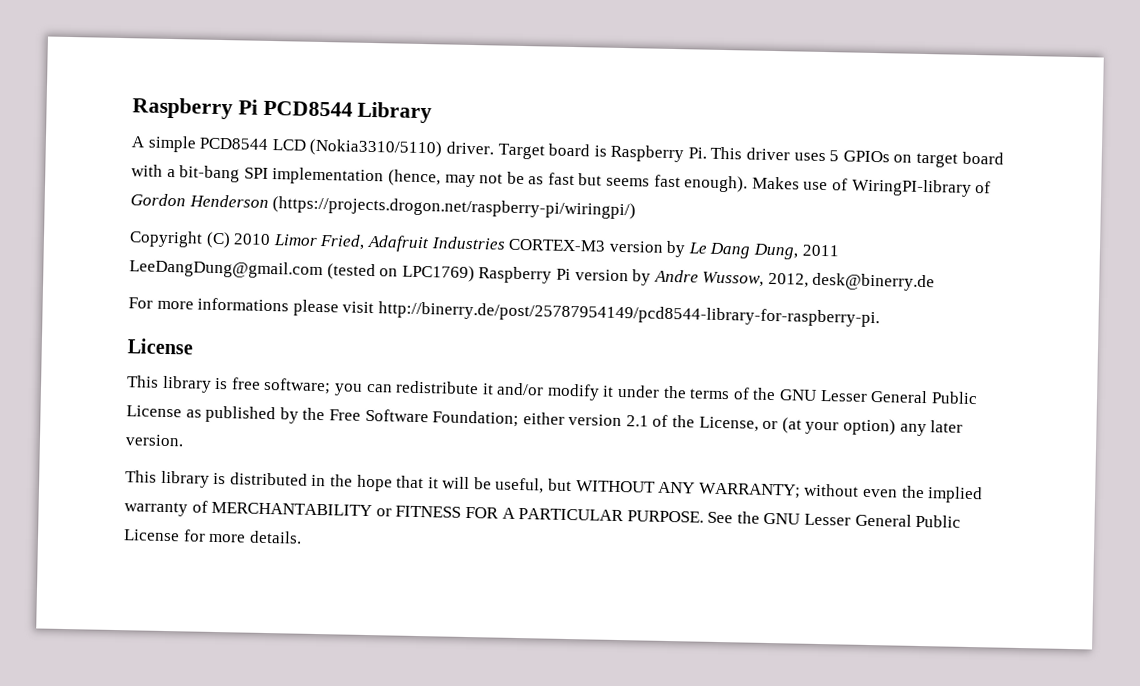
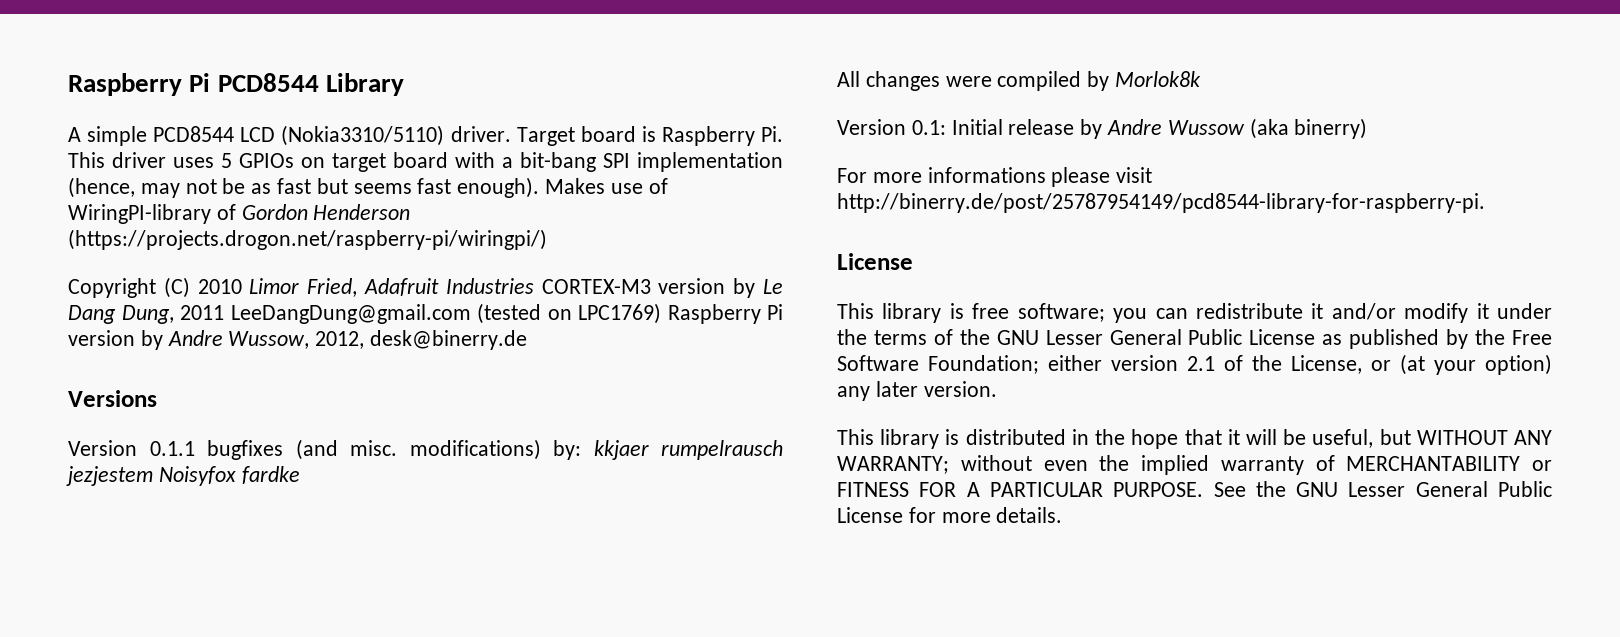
(936, 282) none -> [68,390,157,407] [68,439,783,460] [66,466,300,486] [837,71,1202,91] [837,118,1368,139] // Versions // Version 0.1.1 bugfixes (and misc. modifications) by: kkjaer rumpelrausch jezjestem Noisyfox fardke // All changes were compiled by Morlok8k // Version 0.1: Initial release by Andre Wussow (aka binerry)

